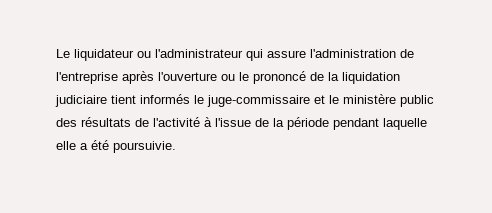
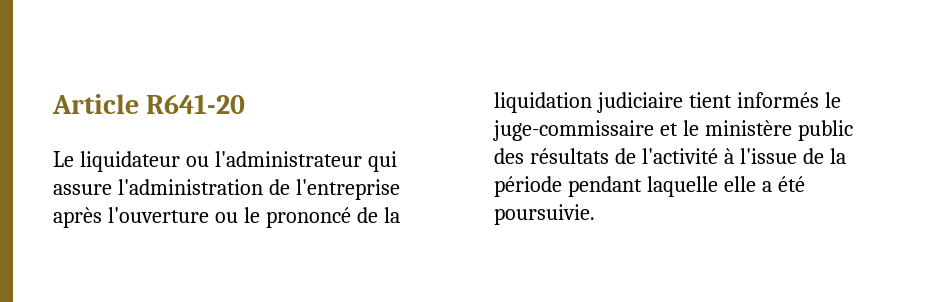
(56, 53) none -> [52,94,246,114] Article R641-20 //

